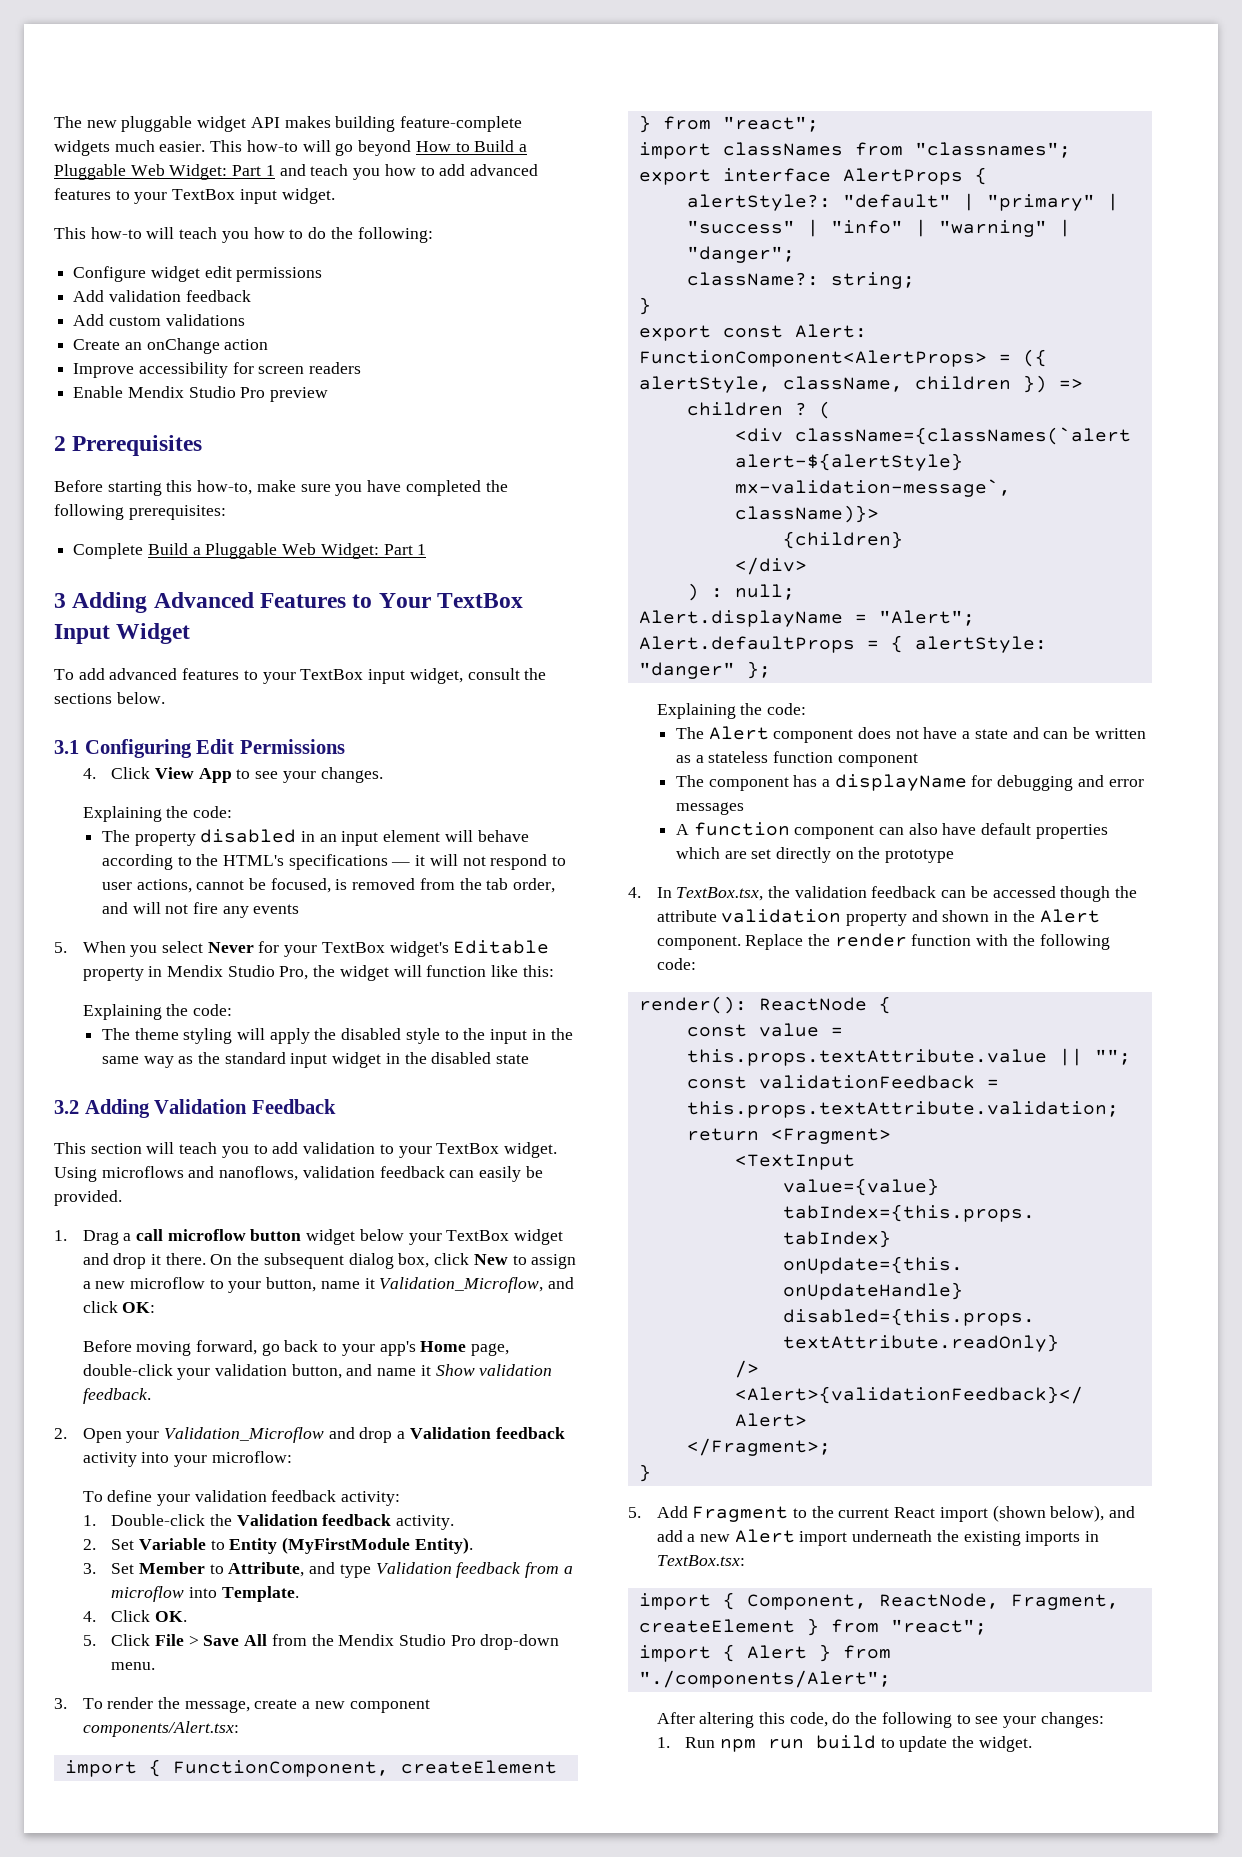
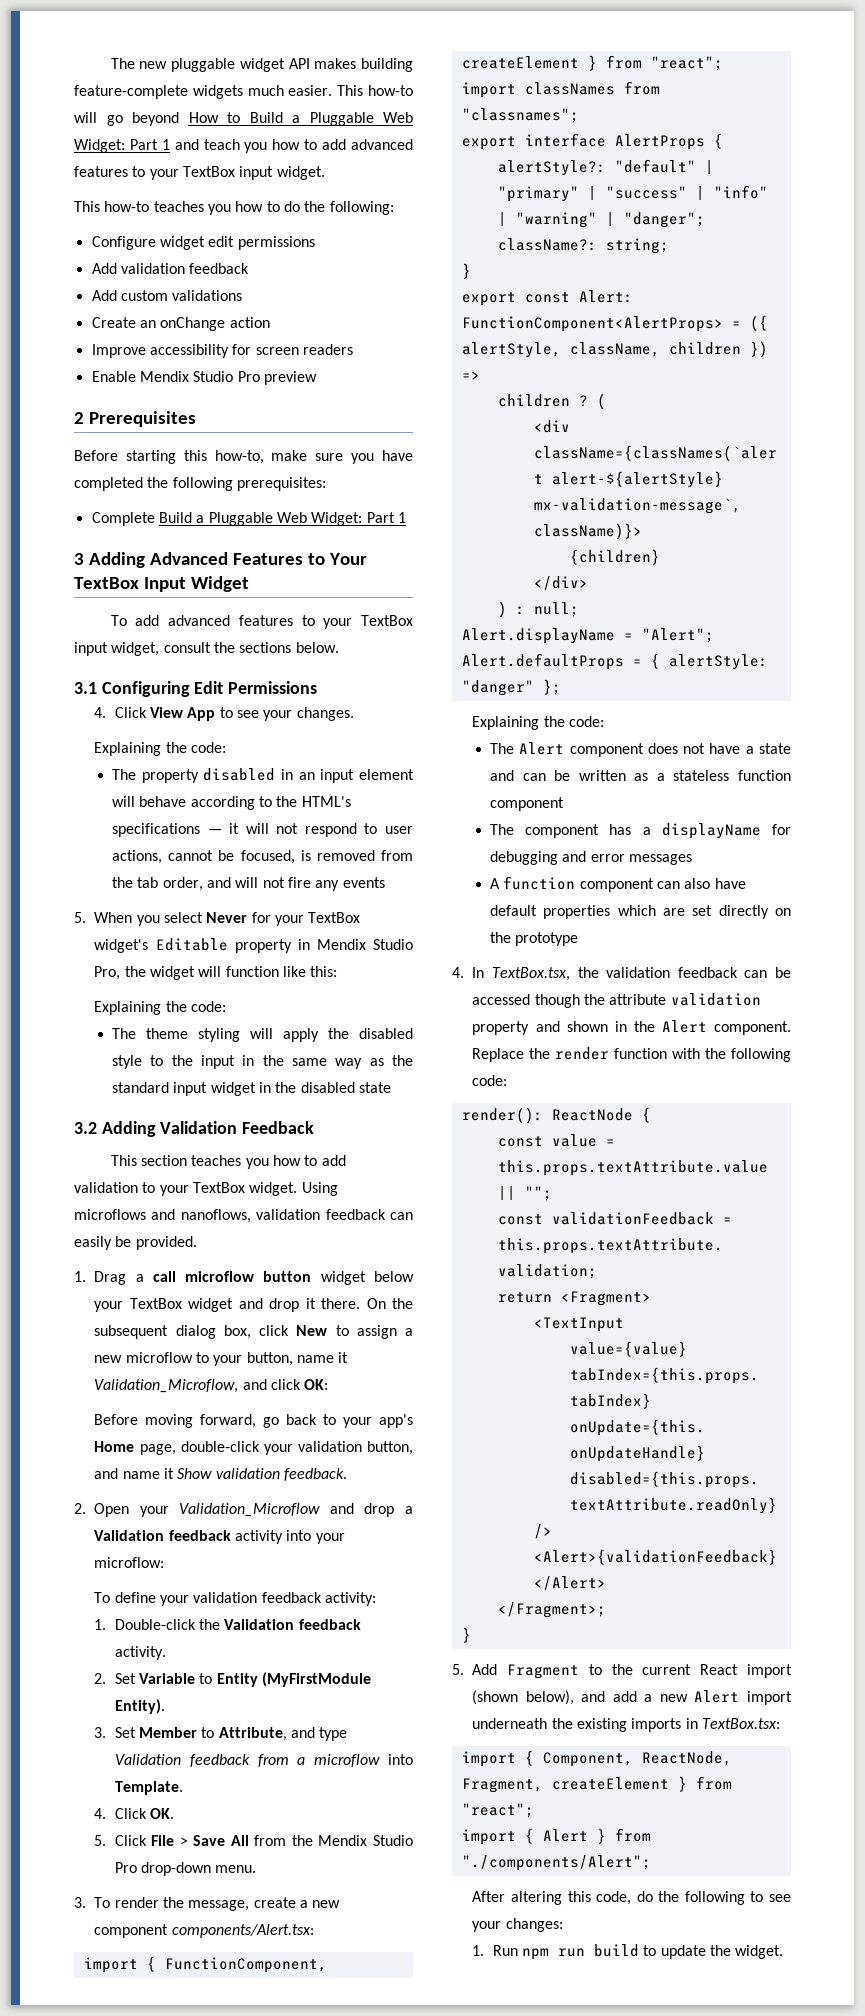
[146,227,218,239] will teach -> [153,201,204,212] teaches
[146,1142,249,1158] will teach you -> [191,1155,301,1169] teaches you how

